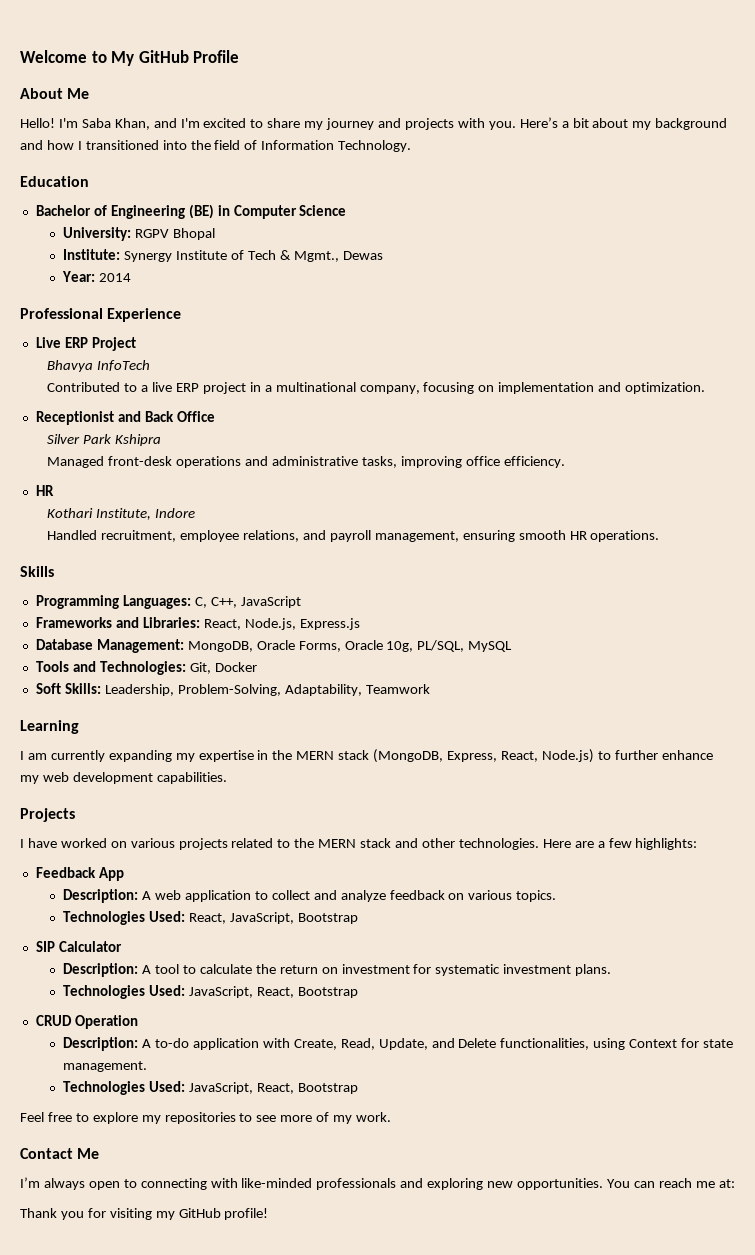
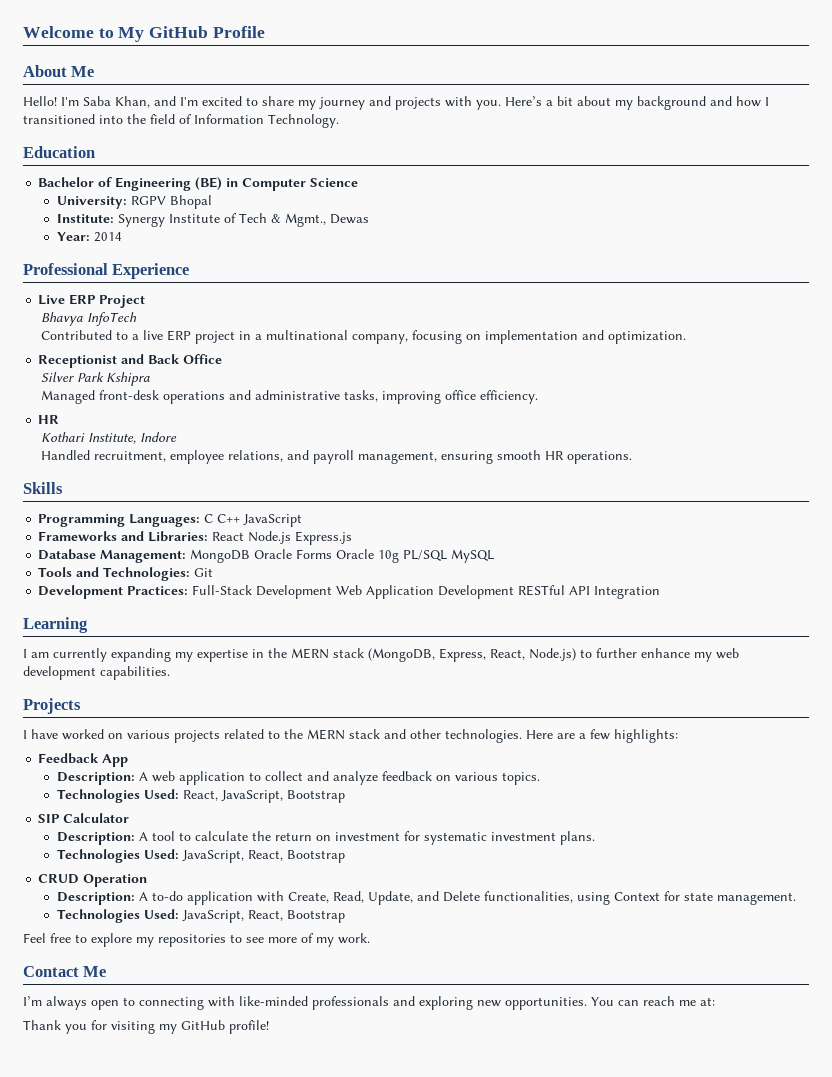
[194,597,237,608] C, C++, -> [204,514,241,523] C C++
[203,618,296,630] React, Node.js, -> [212,531,292,544] React Node.js
[187,640,513,652] [35,661,257,675] [35,683,430,696] MongoDB, Oracle Forms, Oracle 10g, PL/SQL, MySQL // Tools and Technologies: Git, Docker // Soft Skills: Leadership, Problem-Solving, Adaptability, Teamwork -> [190,549,495,563] [38,567,214,581] [38,585,661,599] MongoDB Oracle Forms Oracle 10g PL/SQL MySQL // Tools and Technologies: Git // Development Practices: Full-Stack Development Web Application Development RESTful API Integration

